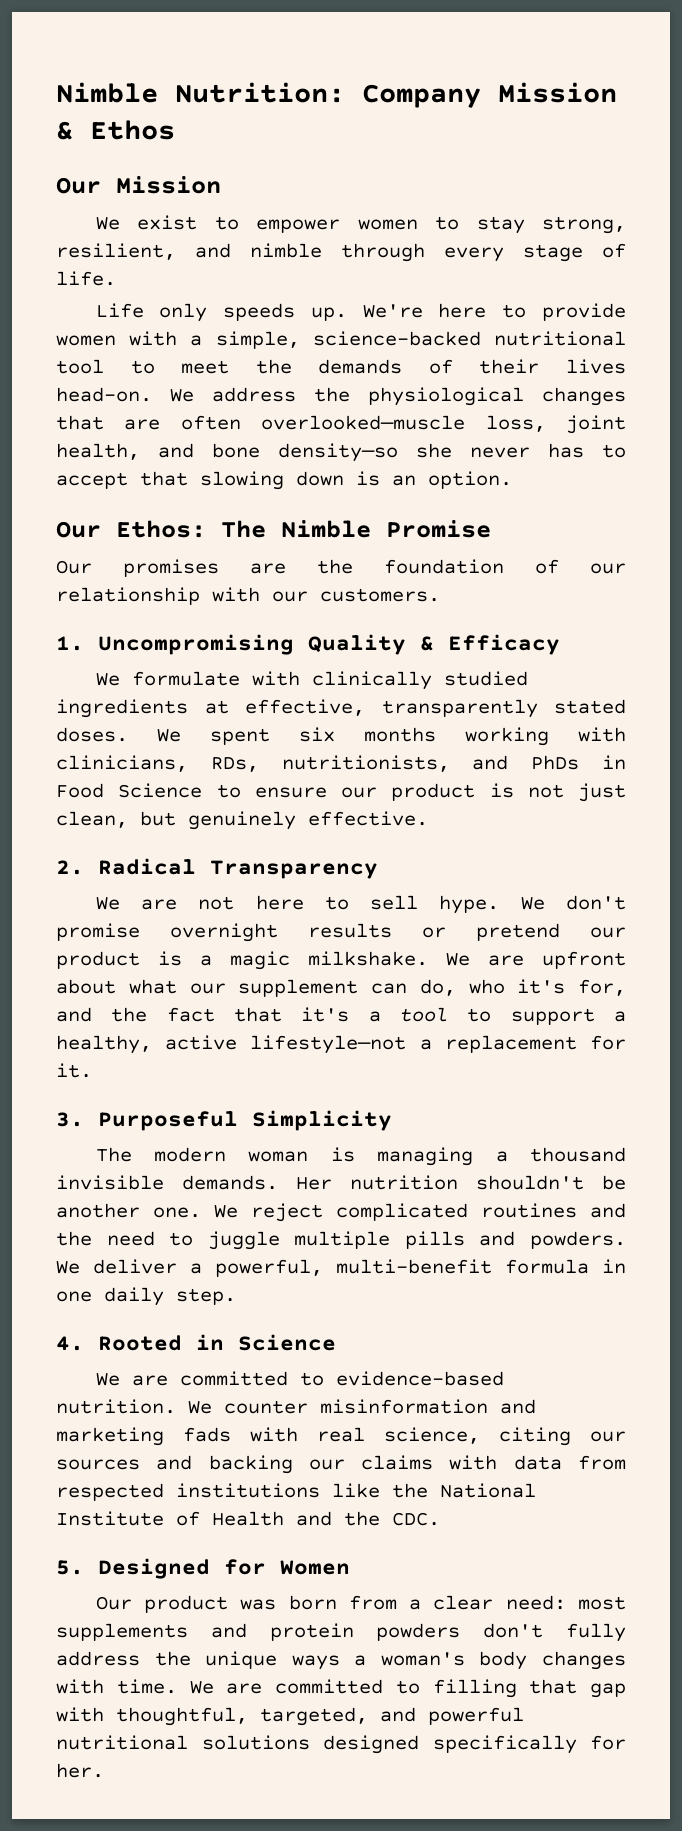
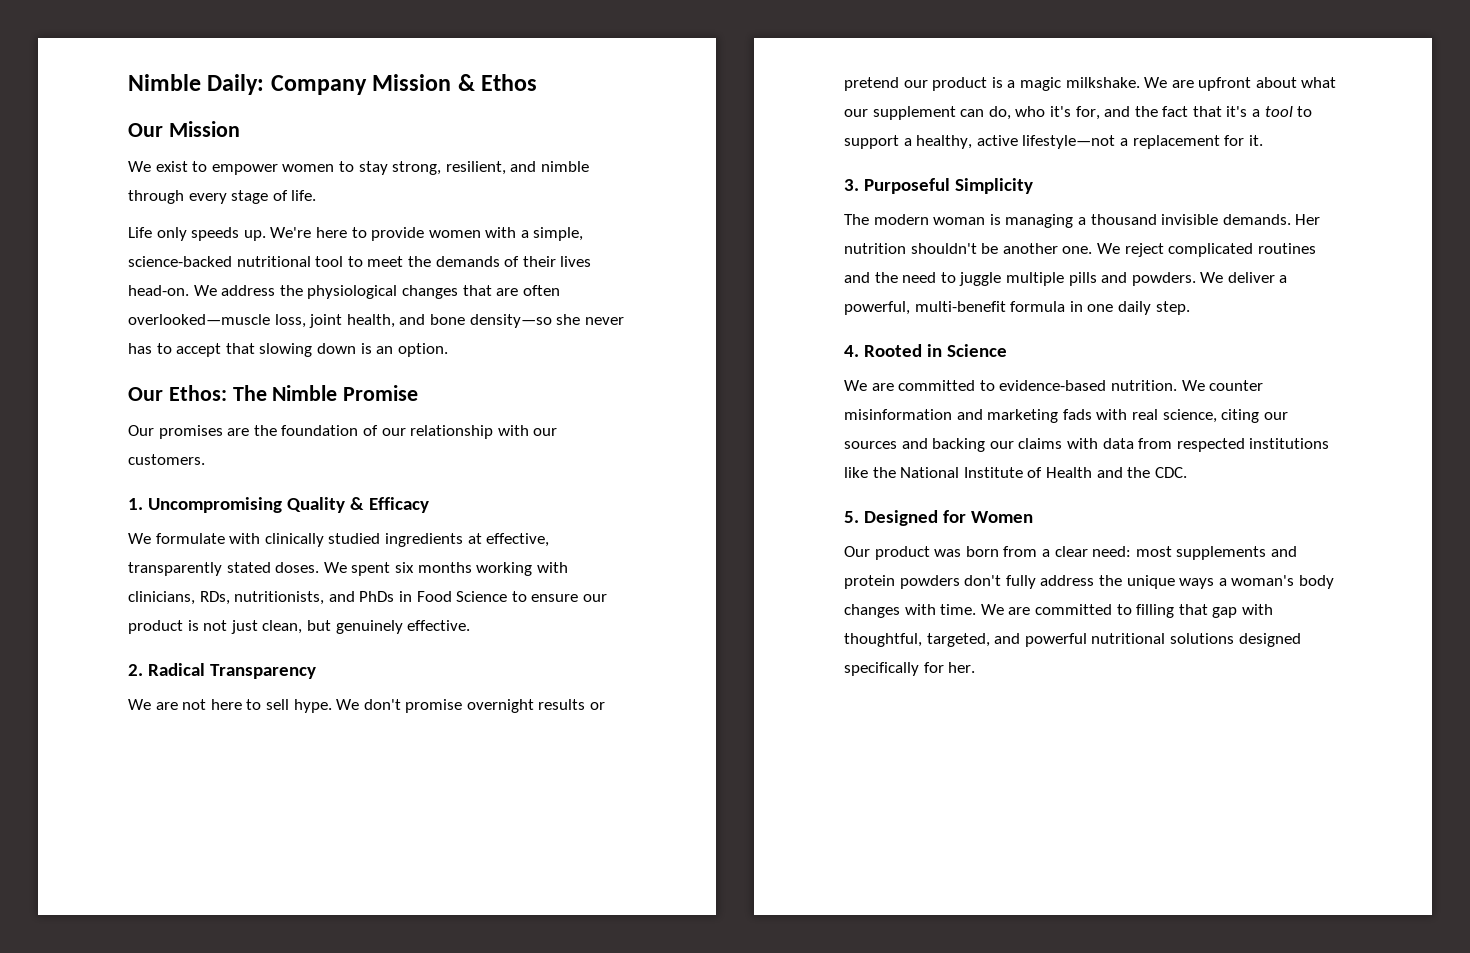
[56,82,345,103] Nimble Nutrition: -> [128,74,265,95] Nimble Daily:

